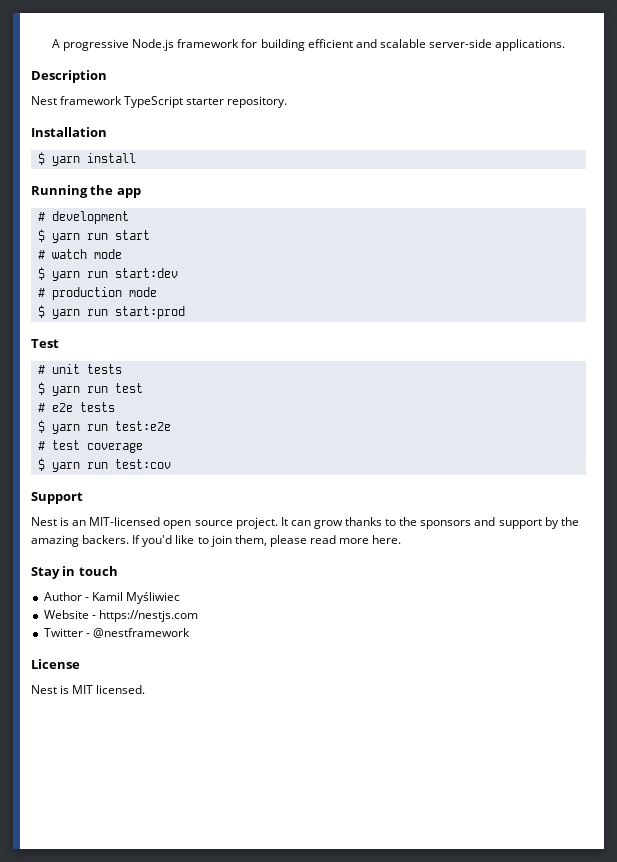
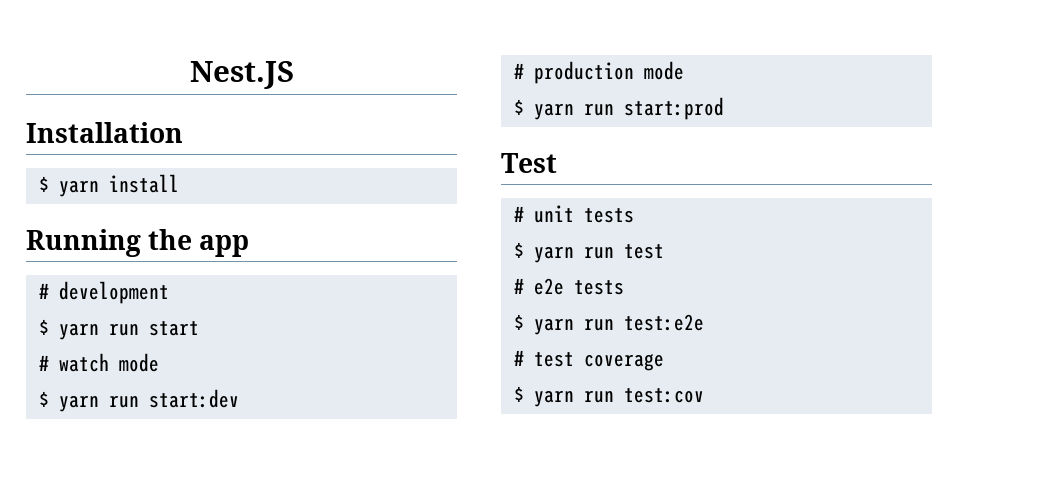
[51,39,566,51] [31,70,107,83] [31,96,288,108] A progressive Node.js framework for building efficient and scalable server-side applications. // Description // Nest framework TypeScript starter repository. -> [189,61,294,89] Nest.JS
[31,492,83,504] [31,517,579,529] [31,535,402,547] [31,566,118,579] [43,592,180,604] [43,610,198,622] [43,628,190,638] [31,659,80,669] [31,685,146,694] // Support // Nest is an MIT-licensed open source project. It can grow thanks to the sponsors and support by the amazing backers. If you'd like to join them, please read more here. // Stay in touch // Author - Kamil Myśliwiec // Website - https://nestjs.com // Twitter - @nestframework // License // Nest is MIT licensed. -> (704, 395) none

